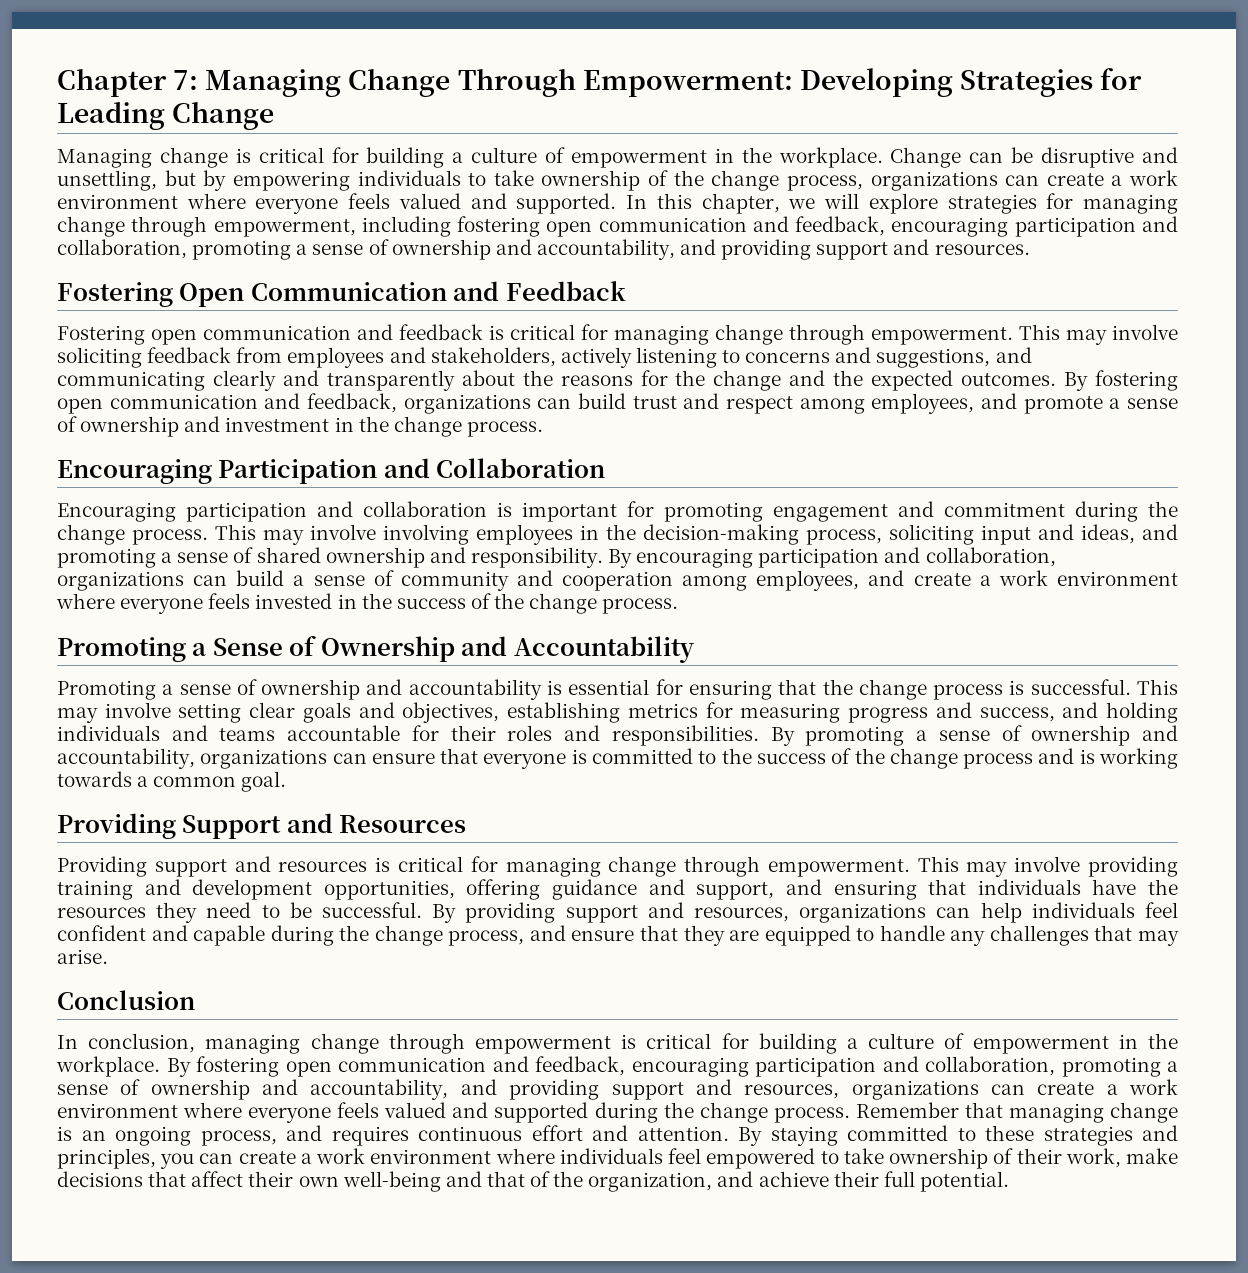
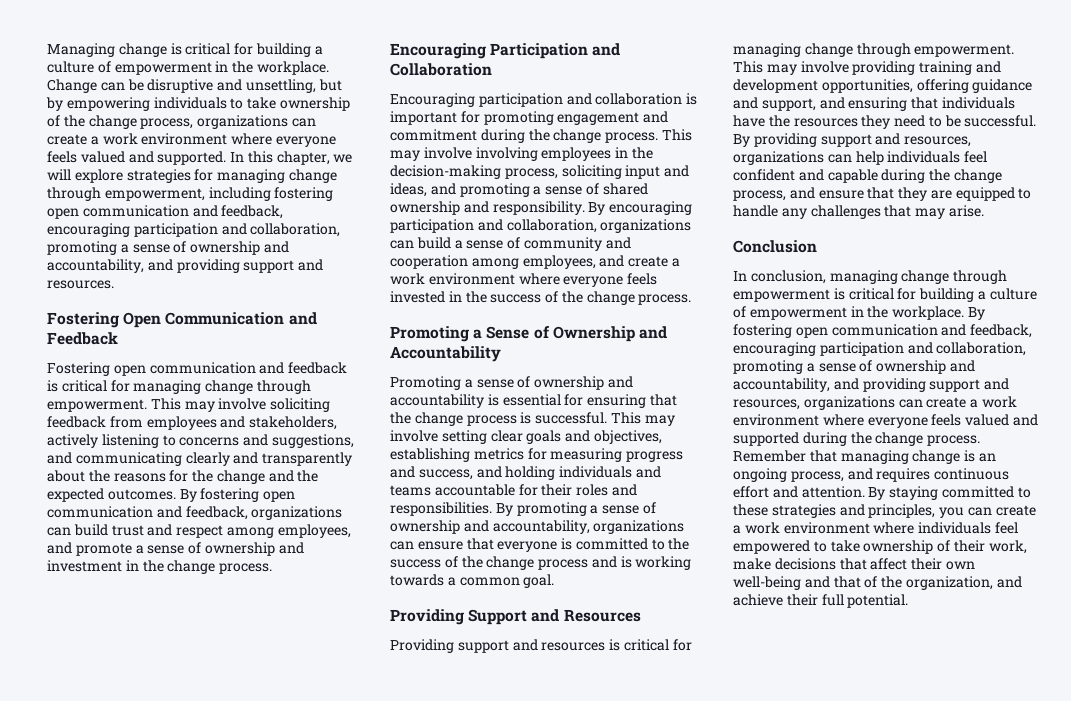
[57,68,1143,97] [57,101,275,130] Chapter 7: Managing Change Through Empowerment: Developing Strategies for Leading Change // -> (47, 50) none

